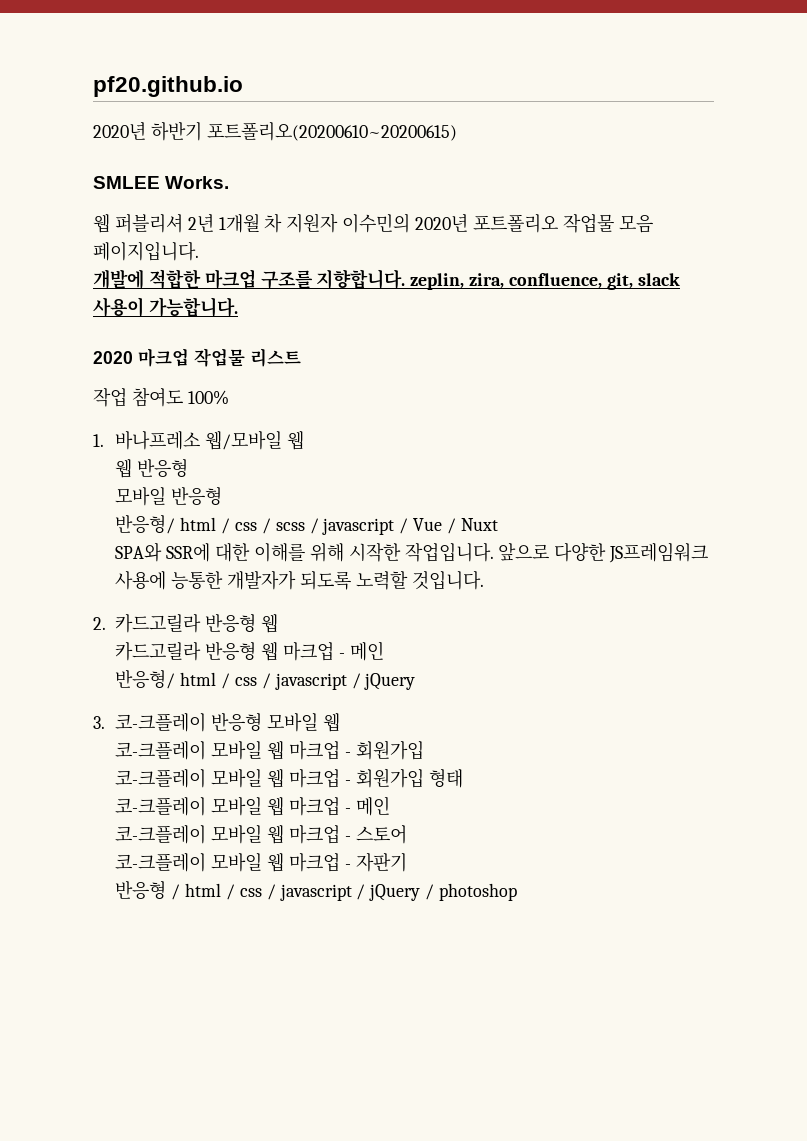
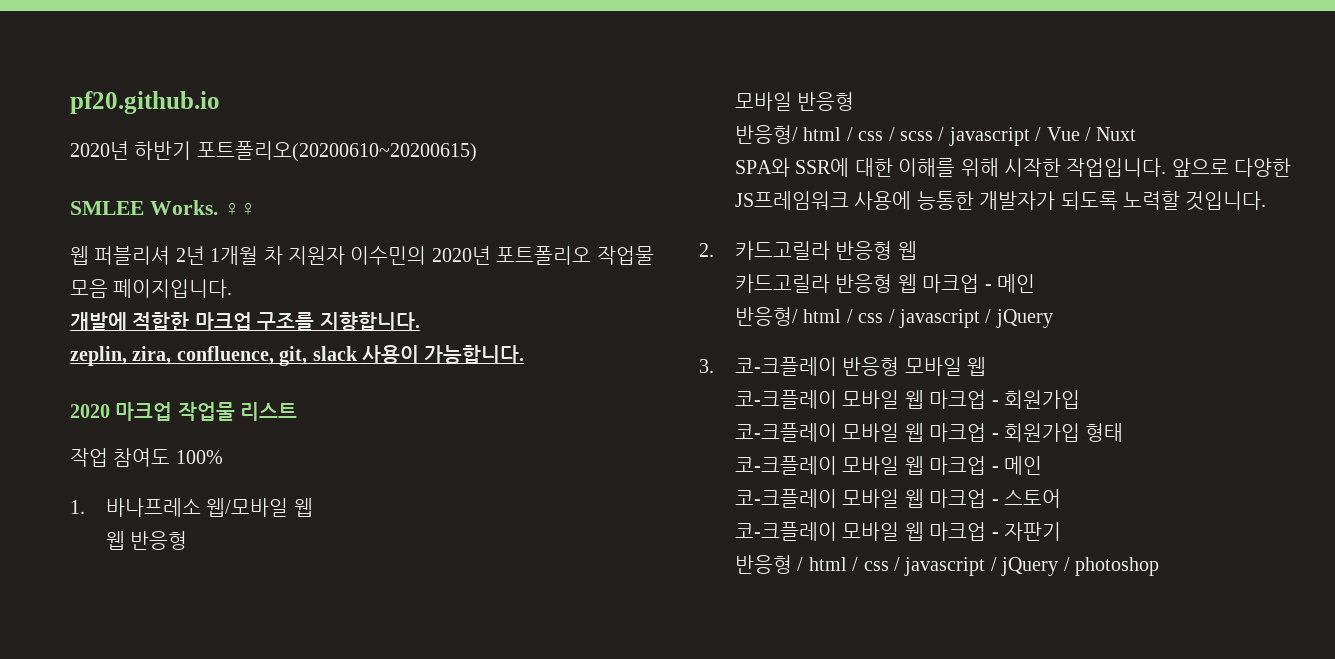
(230, 182) none -> [223,203,256,215] ♀♀
(406, 279) none -> (420, 321) //

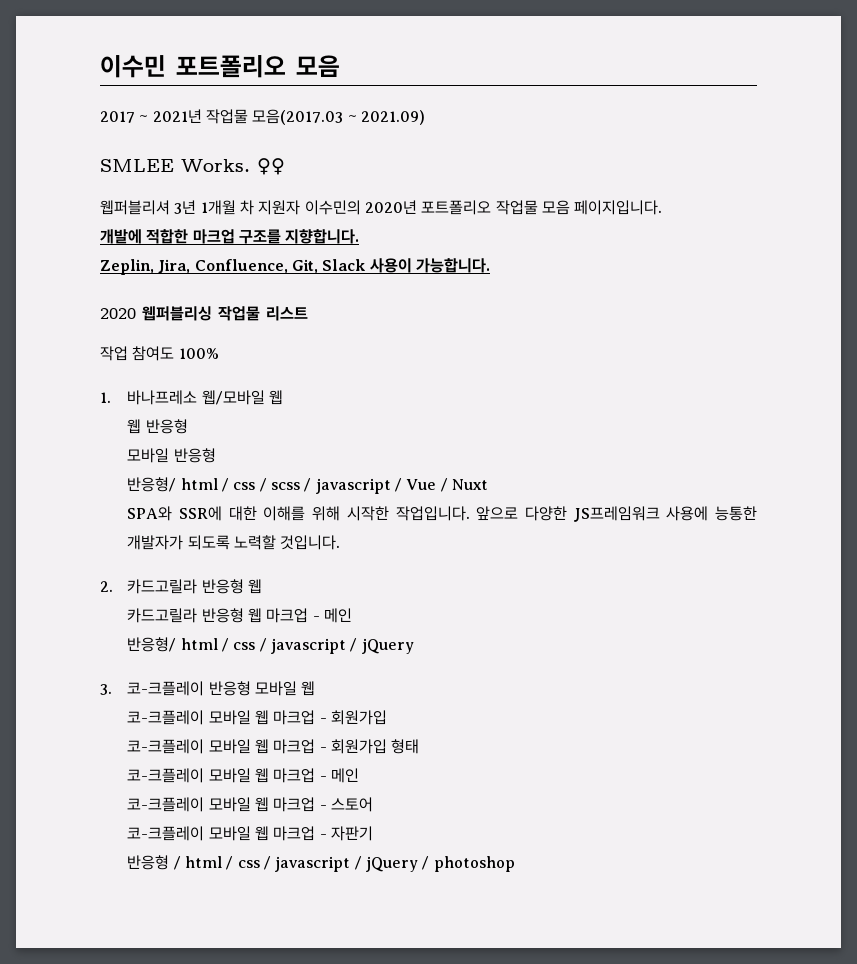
[70,91,220,114] [70,141,477,162] pf20.github.io // 2020년 하반기 포트폴리오(20200610~20200615) -> [100,55,340,78] [100,109,425,125] 이수민 포트폴리오 모음 // 2017 ~ 2021년 작업물 모음(2017.03 ~ 2021.09)
[70,246,205,265] 웹 퍼블리셔 2년 -> [100,200,197,215] 웹퍼블리셔 3년
[70,346,358,366] zeplin, zira, confluence, git, slack -> [100,259,366,275] Zeplin, Jira, Confluence, Git, Slack
[115,402,173,421] 마크업 -> [142,306,212,321] 웹퍼블리싱

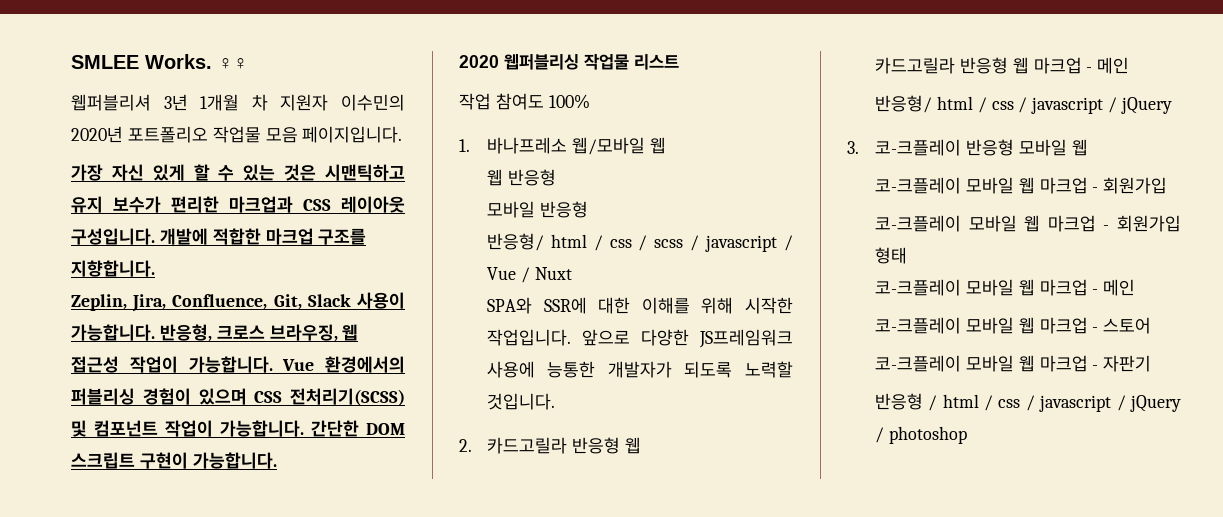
[100,55,340,78] [100,109,425,125] 이수민 포트폴리오 모음 // 2017 ~ 2021년 작업물 모음(2017.03 ~ 2021.09) // -> (71, 62) none
(663, 207) none -> [71,164,405,181] [71,196,405,213] [71,228,155,245] 가장 자신 있게 할 수 있는 것은 시맨틱하고 유지 보수가 편리한 마크업과 CSS 레이아웃 구성입니다.
(490, 265) none -> [159,324,359,342] [71,356,405,373] [71,388,405,406] [71,420,405,437] [71,452,277,469] 반응형, 크로스 브라우징, 웹 접근성 작업이 가능합니다. Vue 환경에서의 퍼블리싱 경험이 있으며 CSS 전처리기(SCSS) 및 컴포넌트 작업이 가능합니다. 간단한 DOM 스크립트 구현이 가능합니다.

